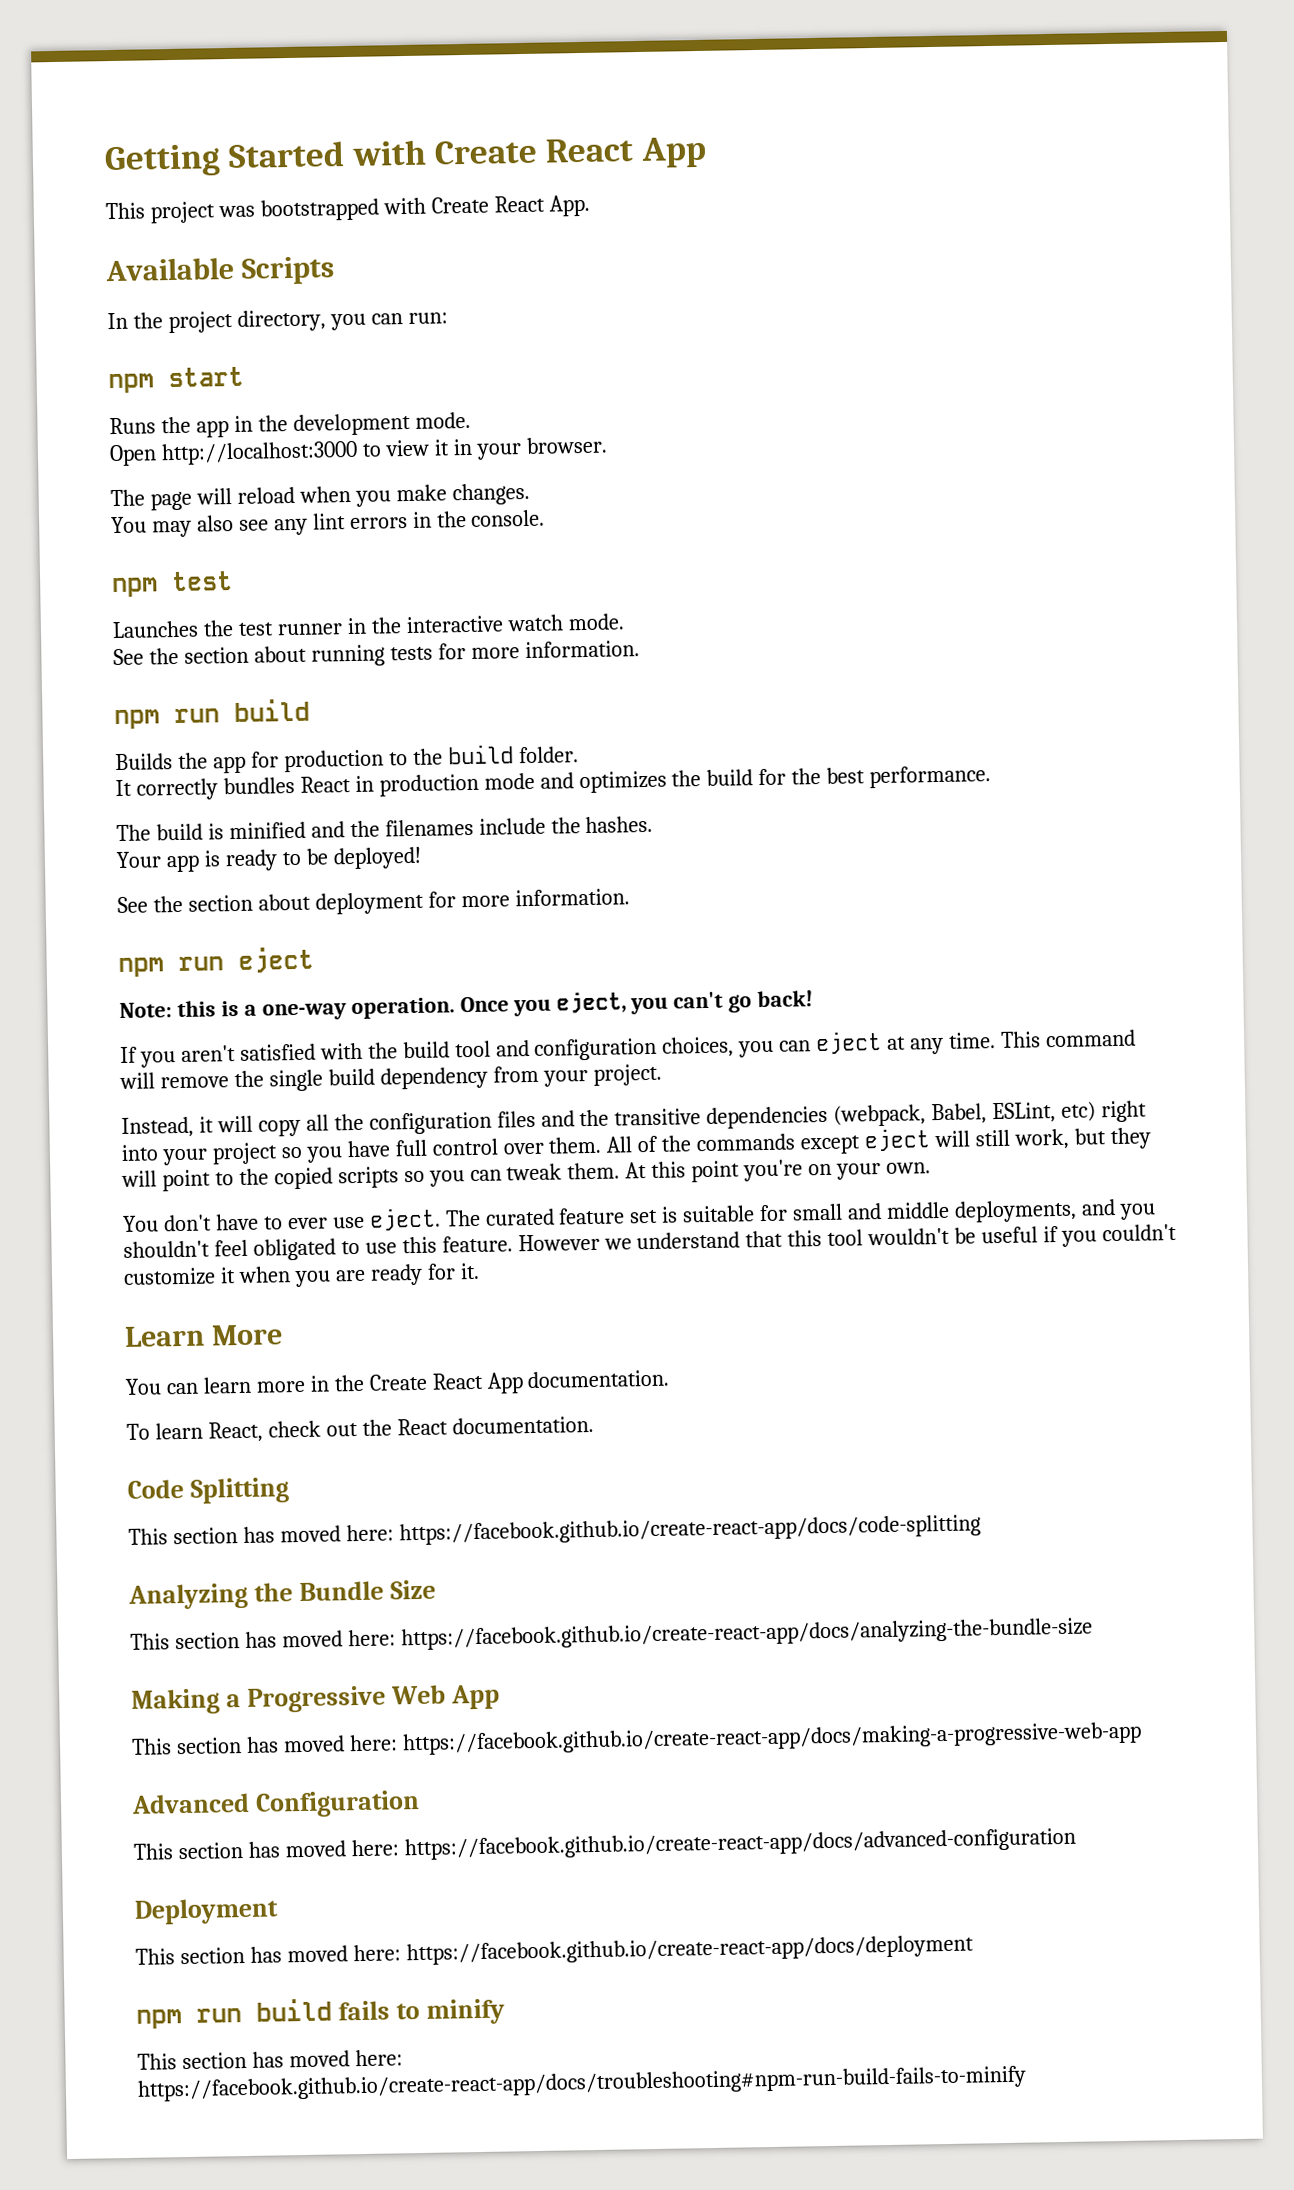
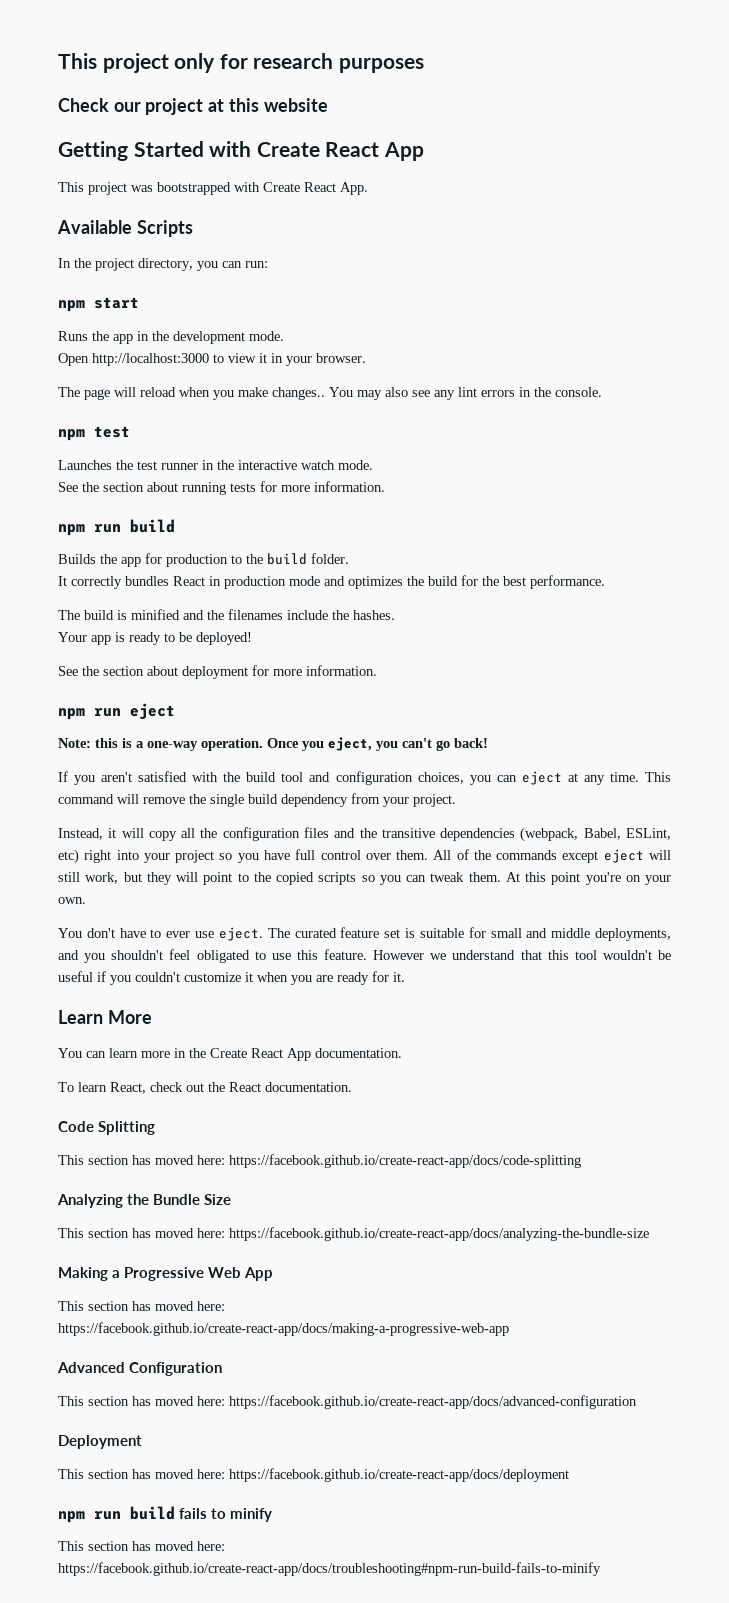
(104, 161) none -> [58,53,424,73] [58,98,328,115] This project only for research purposes // Check our project at this website //
[451,482,530,506] changes. // -> [272,387,325,400] changes..

